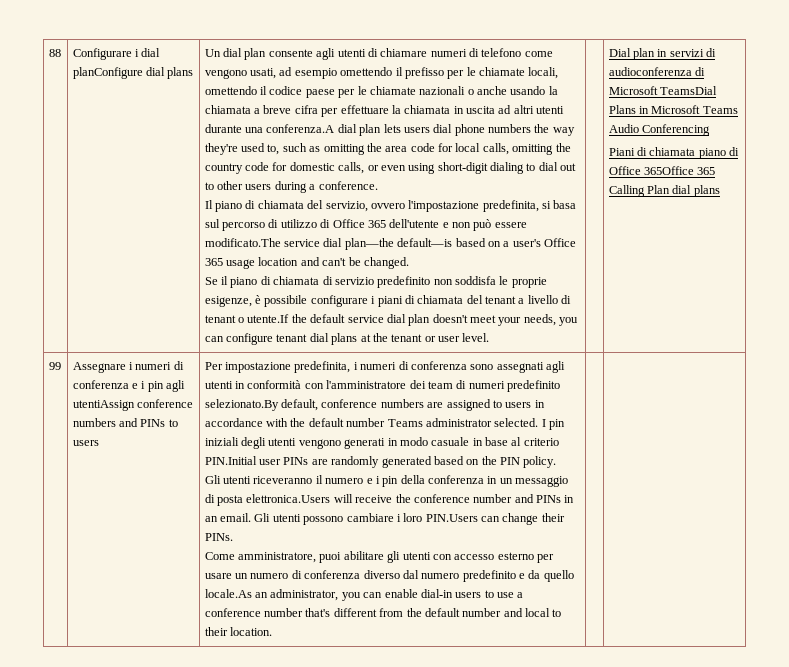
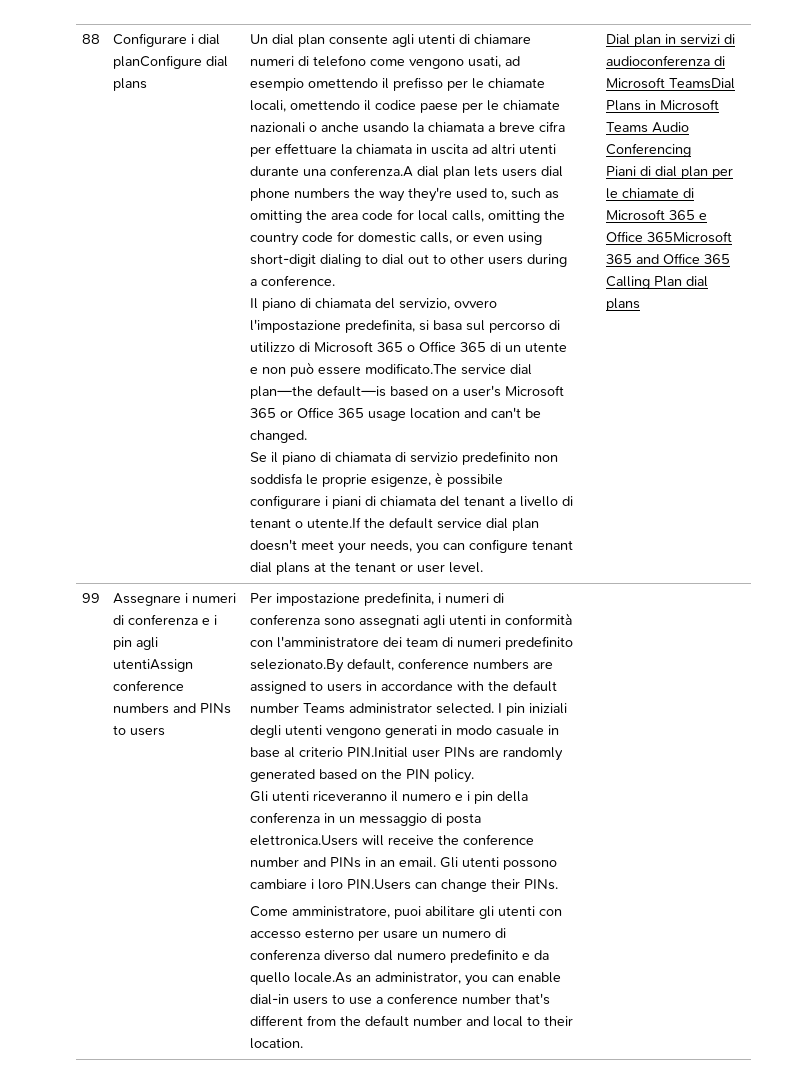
[332,219,440,228] Office 365 dell'utente -> [314,341,568,353] Microsoft 365 o Office 365 di un utente
(541, 243) none -> [505,385,565,397] [250,408,294,418] Microsoft 365 or
[649,147,740,159] [608,166,695,175] chiamata piano di Office 365Office -> [655,166,734,179] [606,188,695,199] [606,209,708,221] [606,231,733,243] [606,253,701,264] dial plan per le chiamate di Microsoft 365 e Office 365Microsoft 365 and Office

